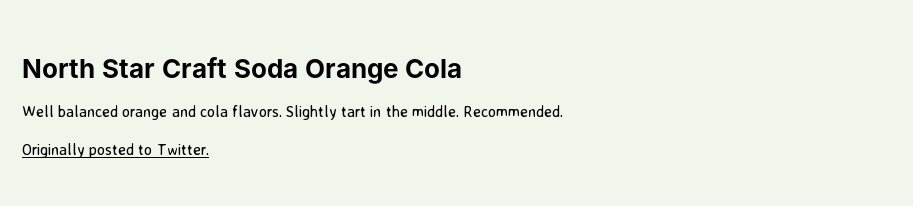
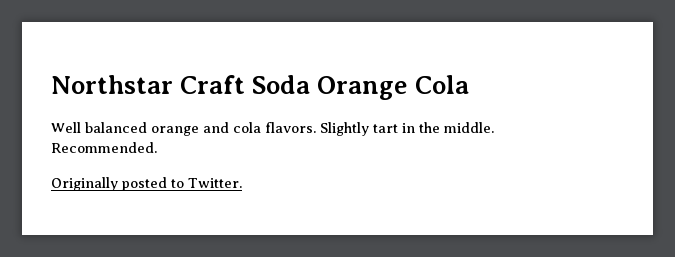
[22,59,156,78] North Star -> [51,75,173,94] Northstar

